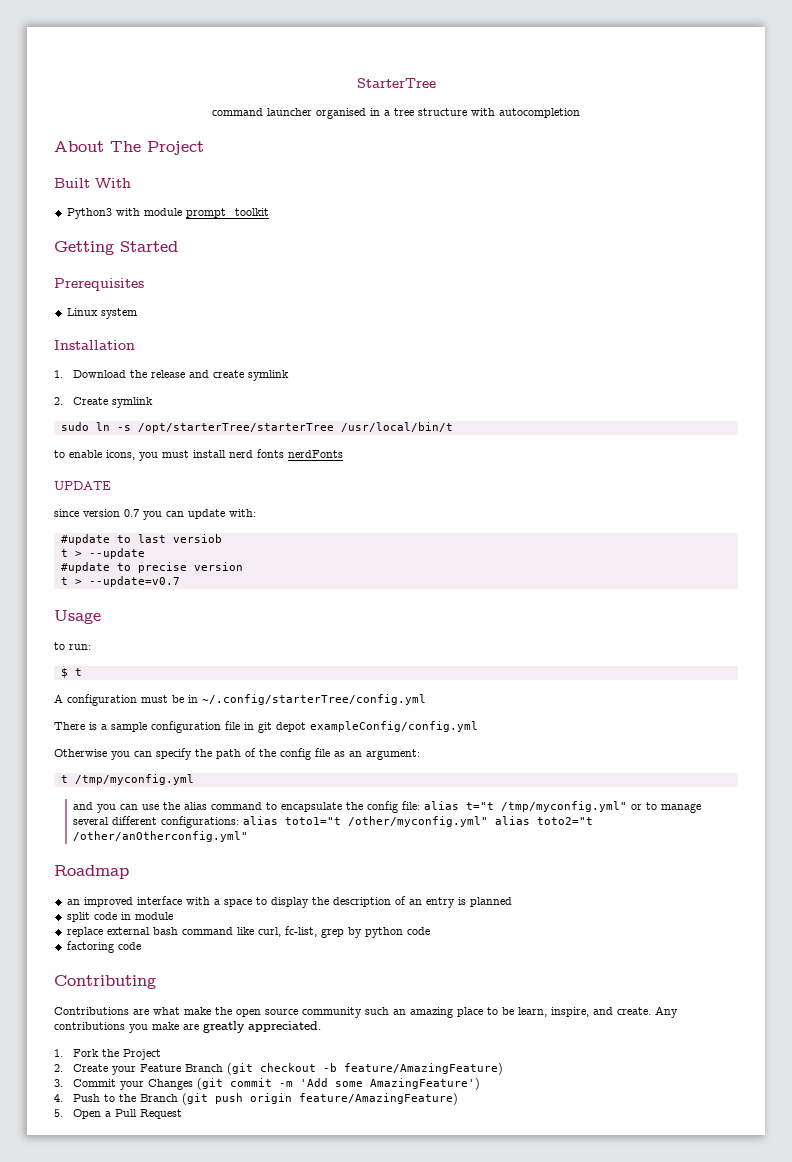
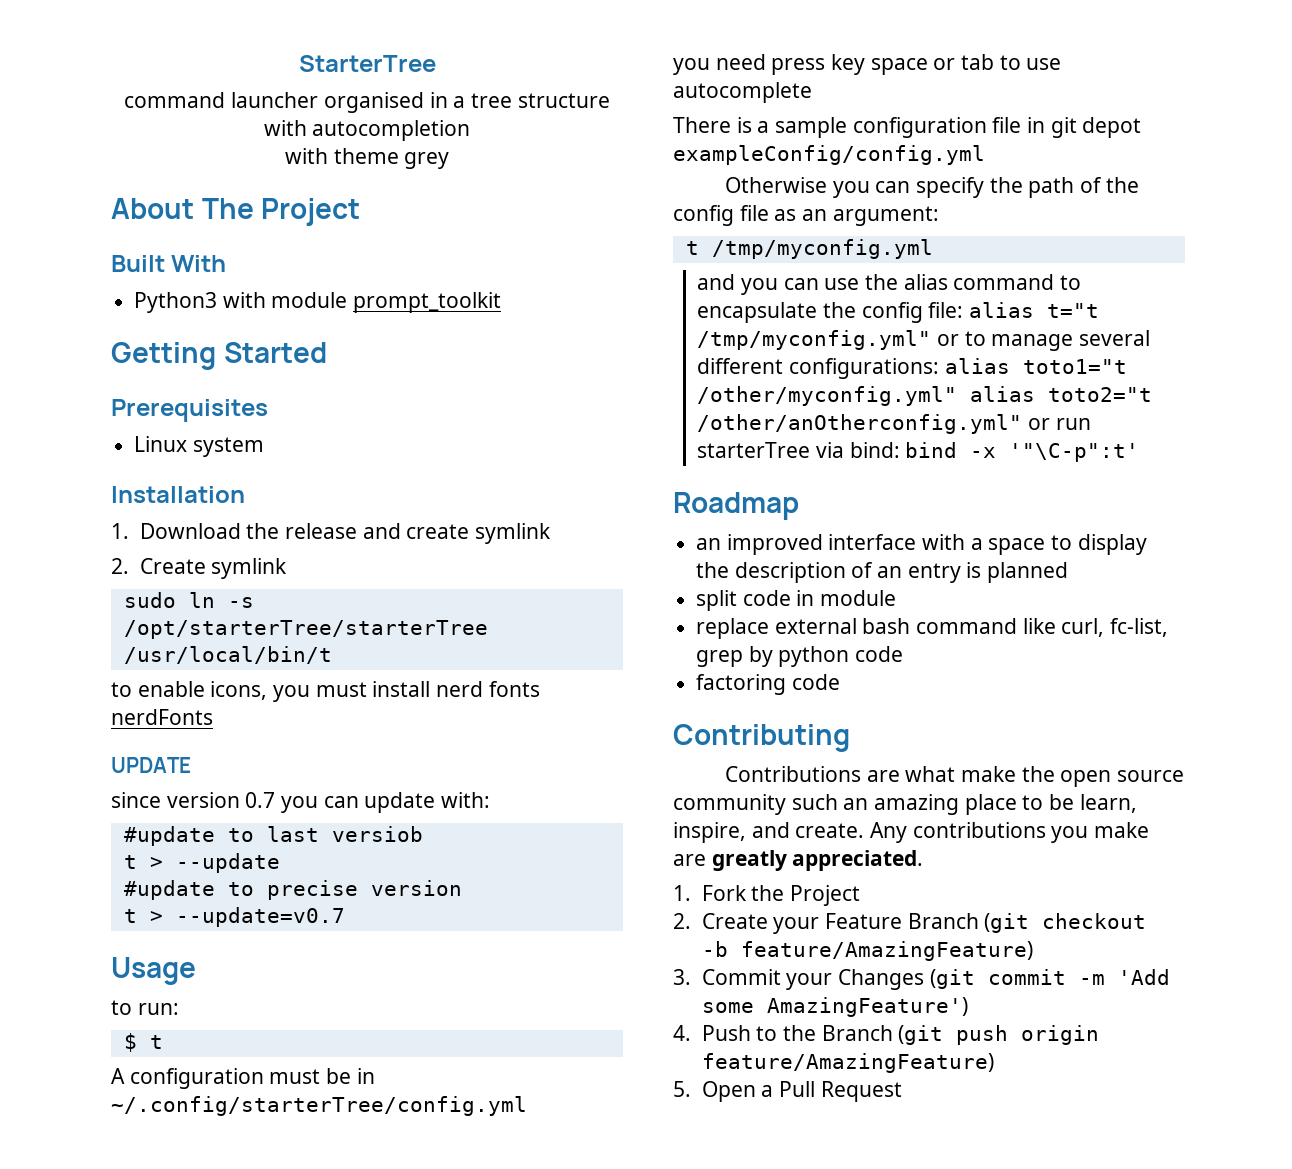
(580, 113) none -> [284,148,450,169] // with theme grey
(426, 699) none -> [673,54,1062,75] [673,82,812,103] // you need press key space or tab to use autocomplete
(249, 836) none -> [1028,418,1091,430] [697,442,1140,462] or run starterTree via bind: bind -x '"\C-p":t'

